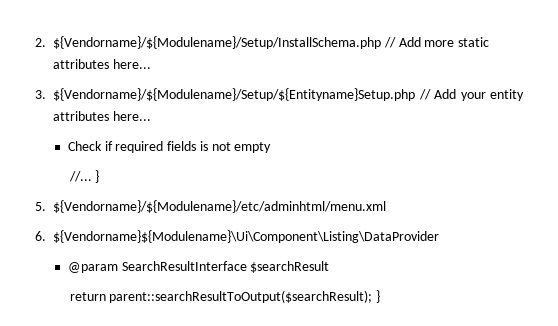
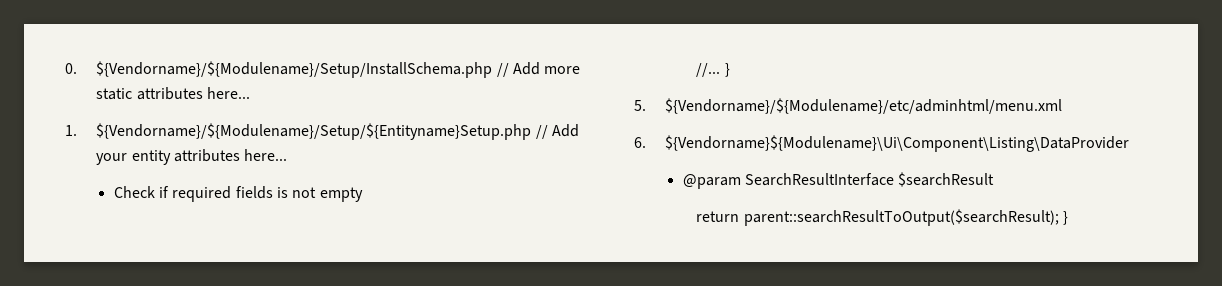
[35,38,46,47] 2. -> [65,63,77,74] 0.
[35,90,46,99] 3. -> [65,125,77,136] 1.

